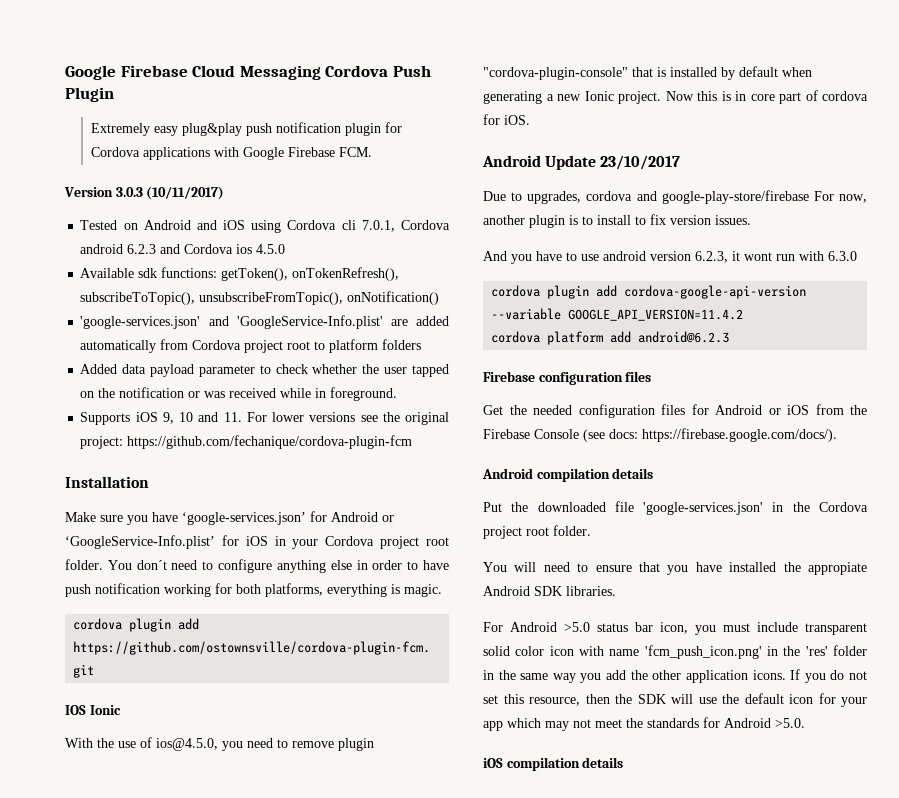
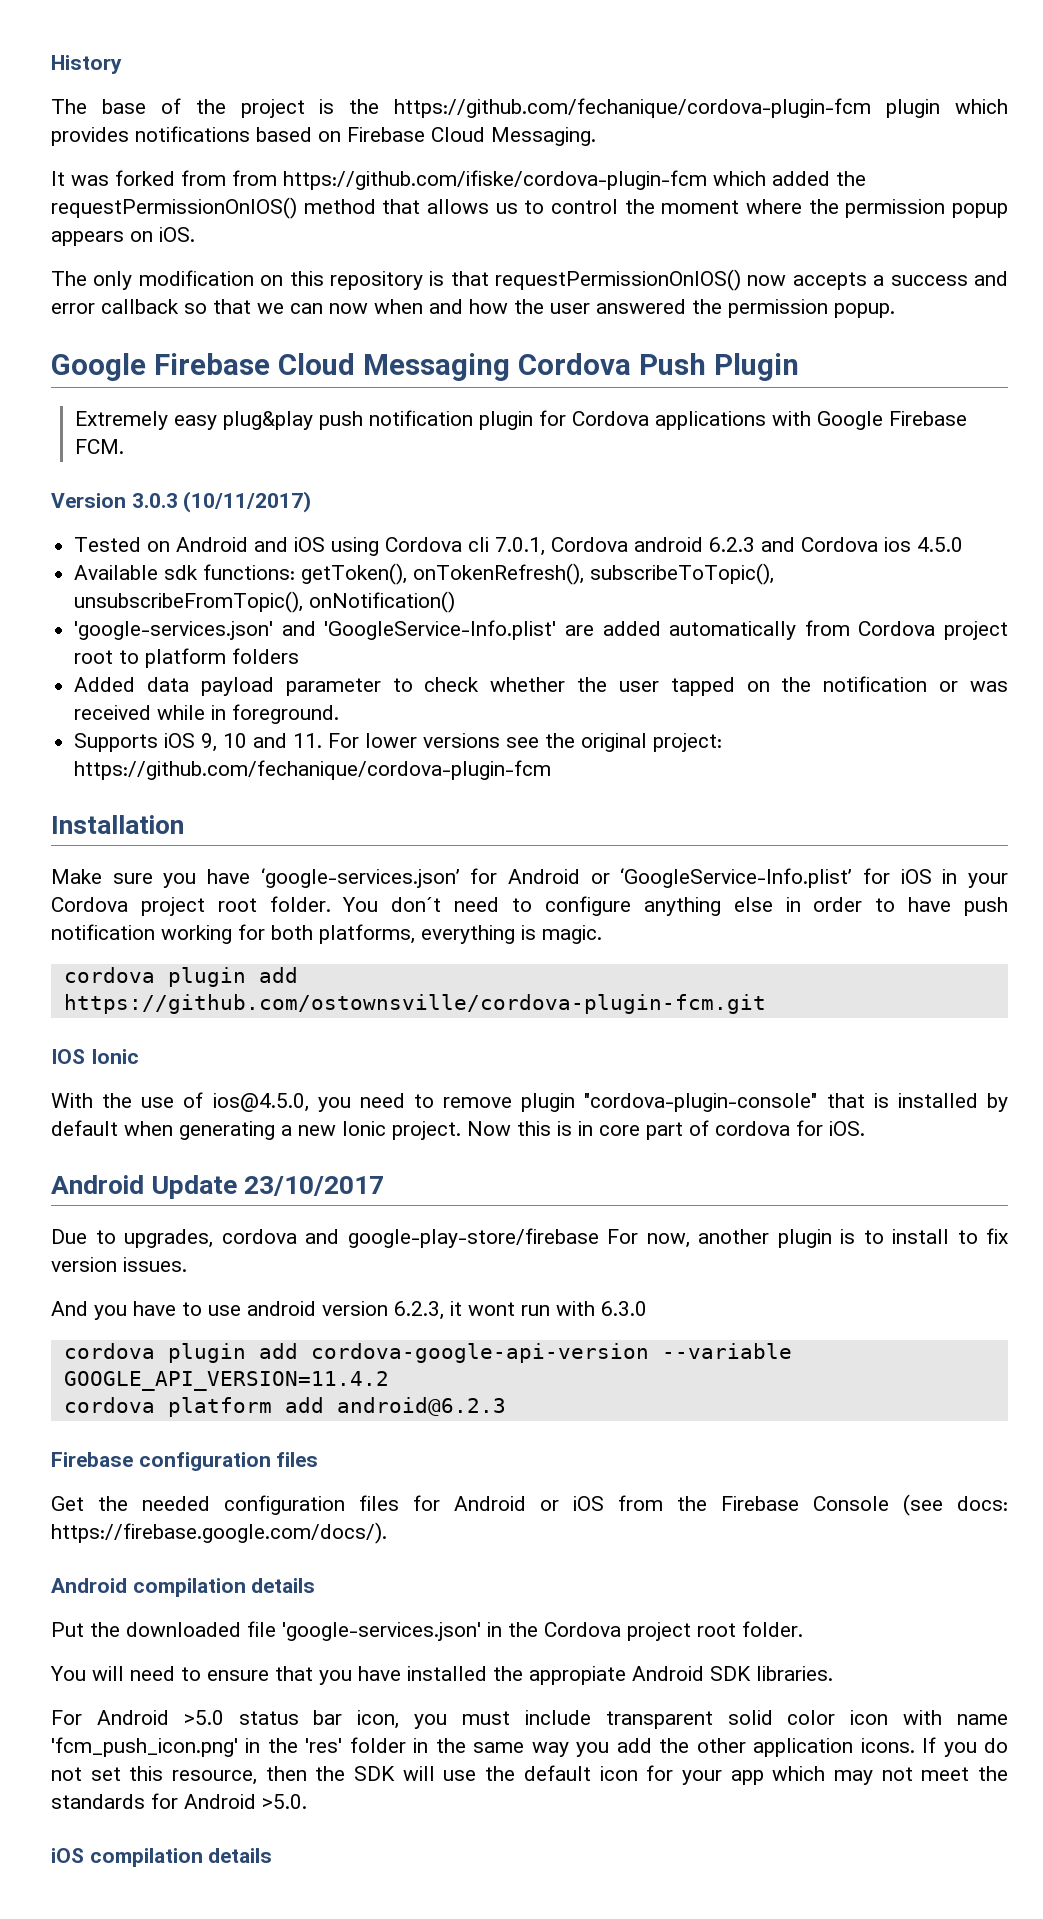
(65, 72) none -> [51,55,122,74] [51,98,1009,118] [51,126,596,146] [51,170,866,190] [51,197,1008,219] [51,227,195,246] [51,269,1008,291] [51,299,895,318] History // The base of the project is the https://github.com/fechanique/cordova-plugin-fcm plugin which provides notifications based on Firebase Cloud Messaging. // It was forked from from https://github.com/ifiske/cordova-plugin-fcm which added the requestPermissionOnIOS() method that allows us to control the moment where the permission popup appears on iOS. // The only modification on this repository is that requestPermissionOnIOS() now accepts a success and error callback so that we can now when and how the user answered the permission popup. //

